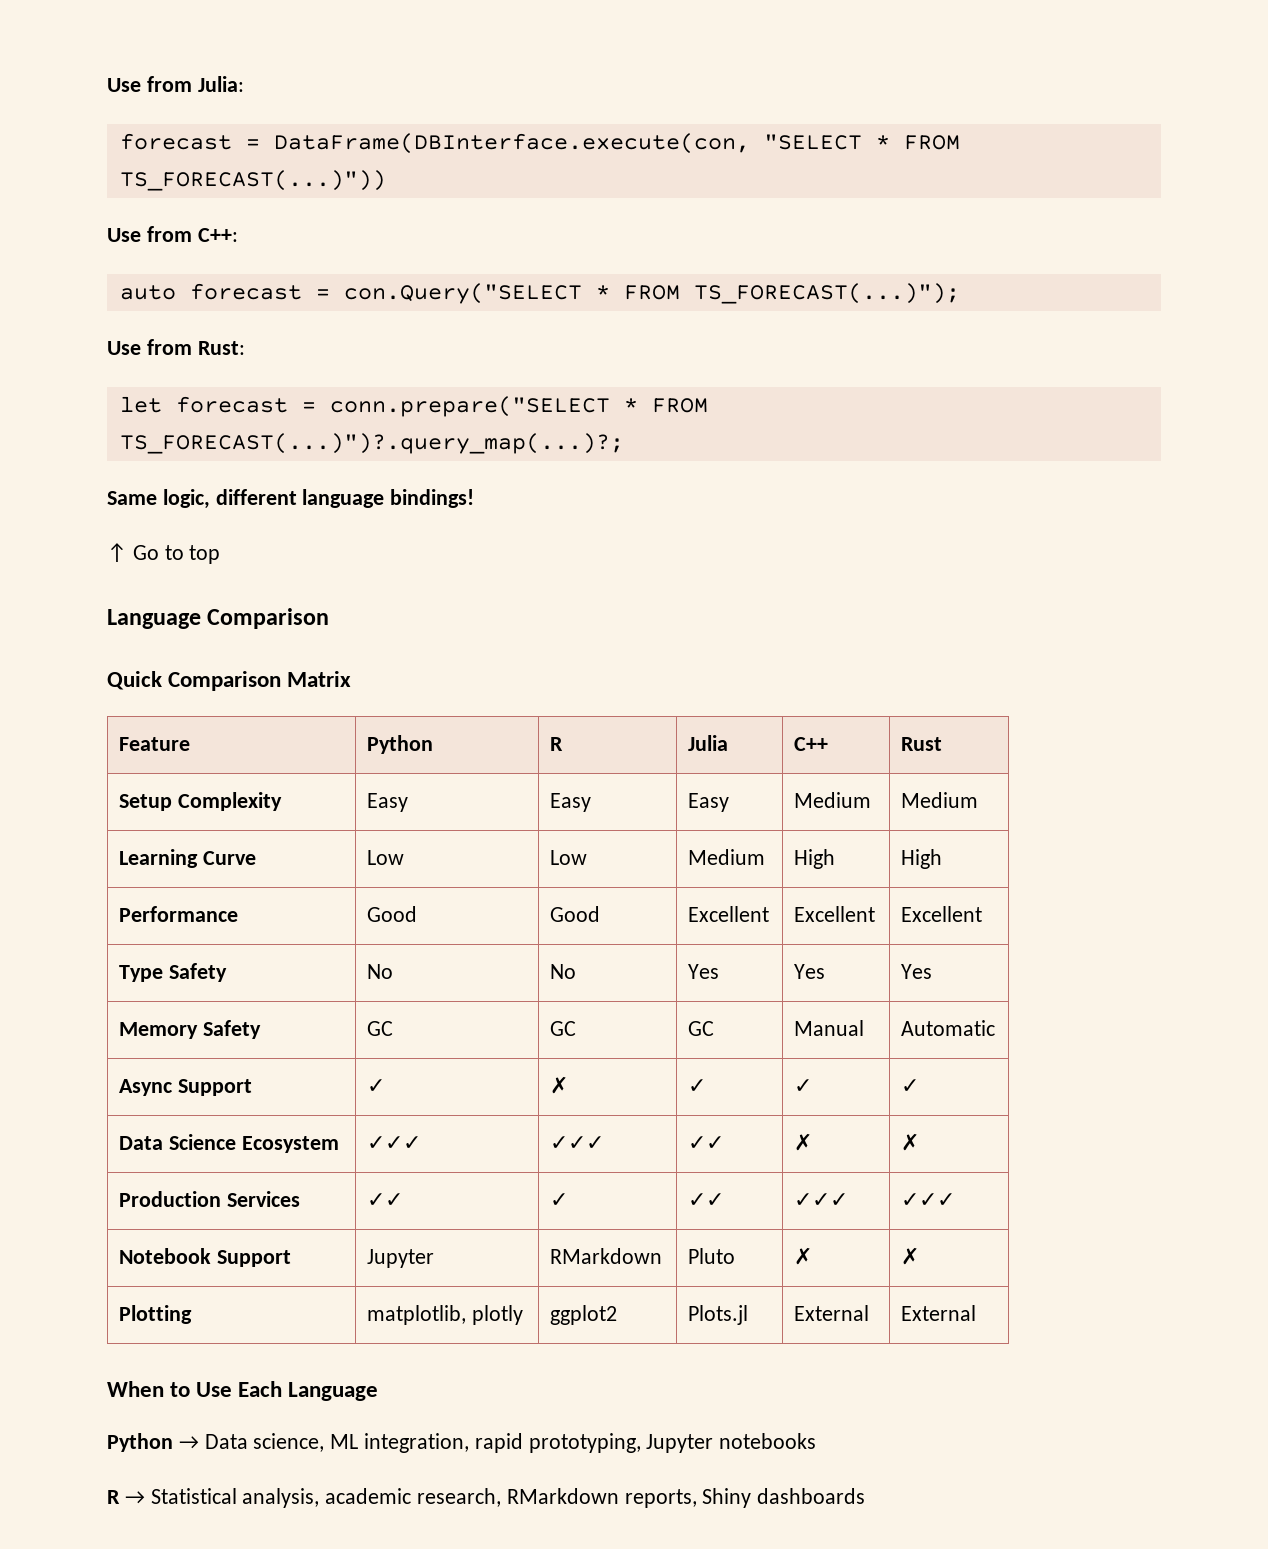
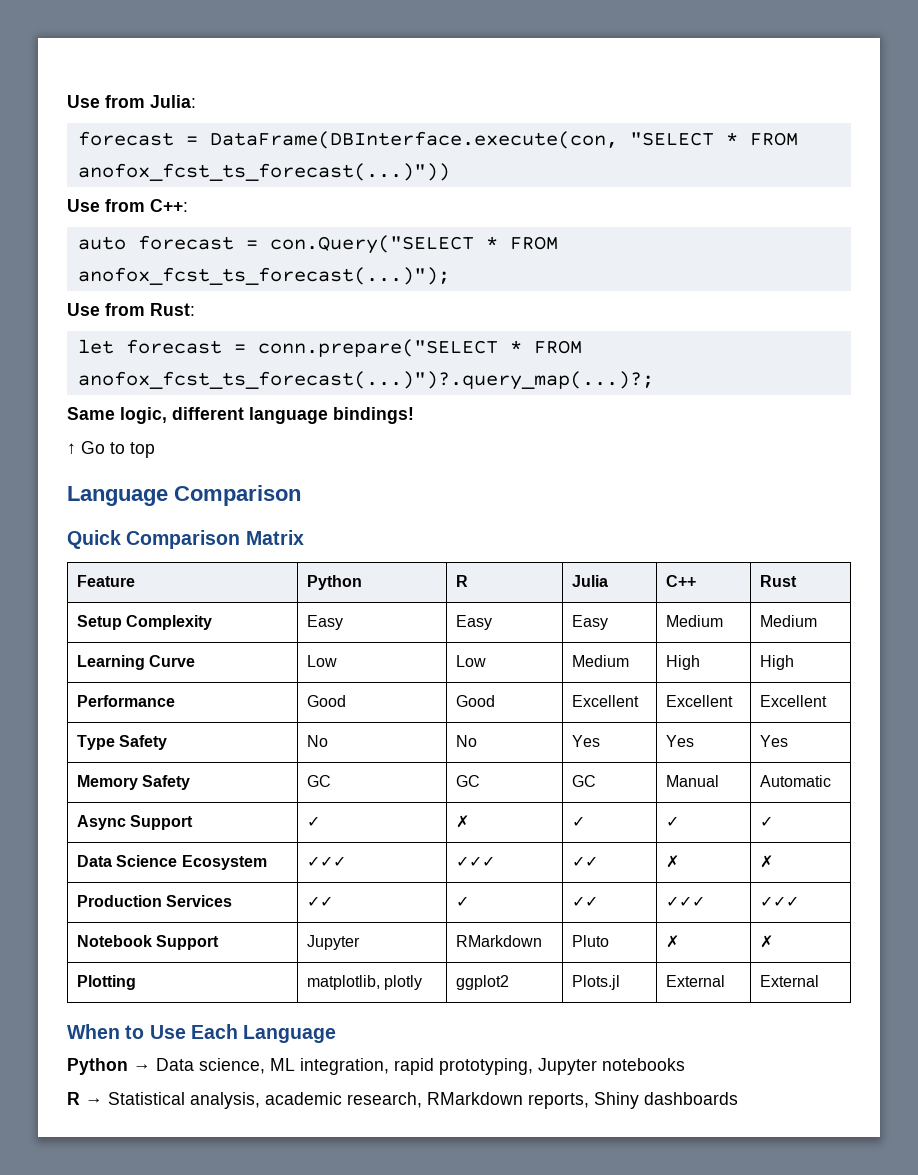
[119,170,386,191] TS_FORECAST(...)")) -> [77,163,450,181] anofox_fcst_ts_forecast(...)"))
[693,283,960,304] TS_FORECAST(...)"); -> [77,267,450,285] anofox_fcst_ts_forecast(...)");
[119,433,624,454] TS_FORECAST(...)")?.query_map(...)?; -> [77,371,654,390] anofox_fcst_ts_forecast(...)")?.query_map(...)?;

